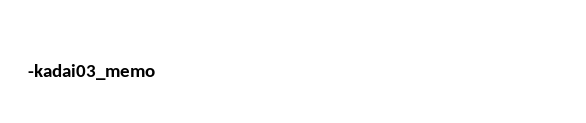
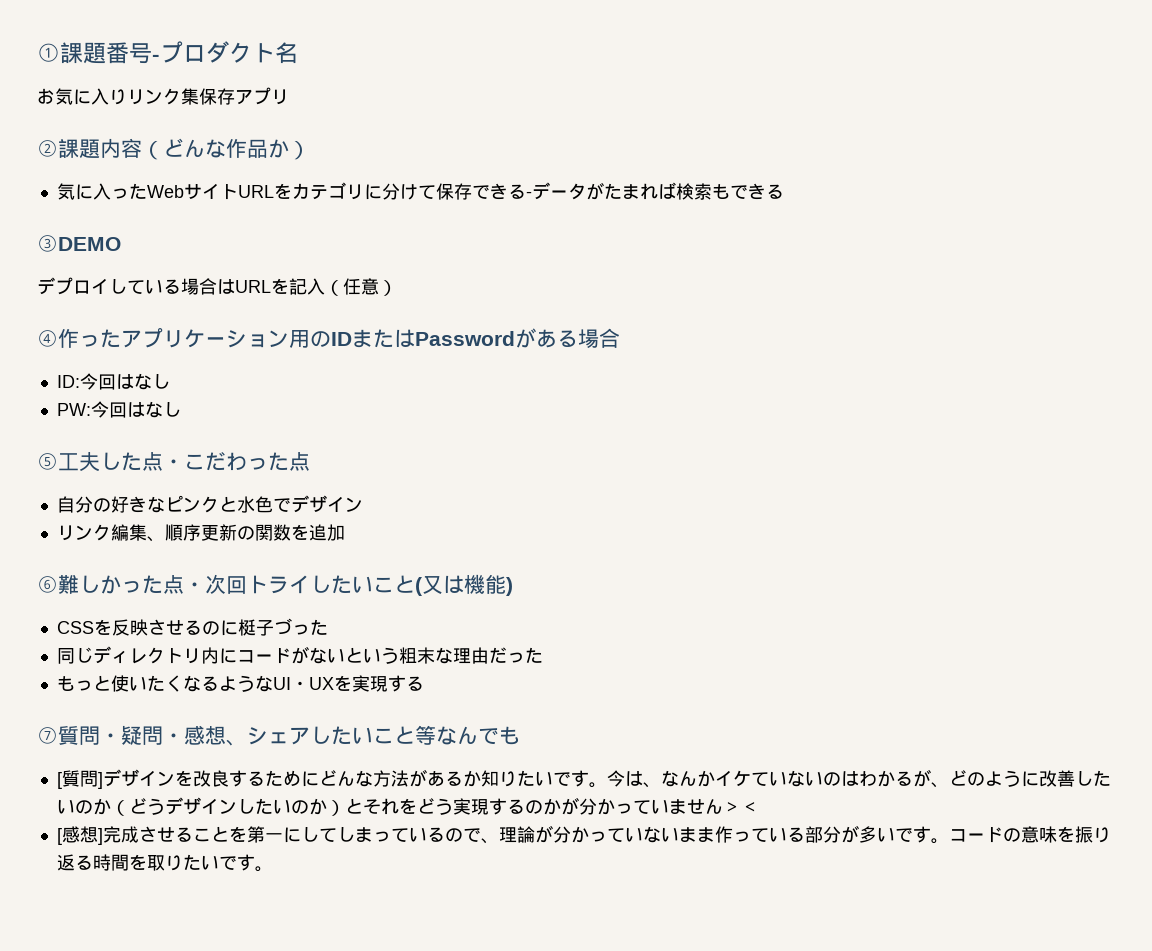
[28,64,155,80] -kadai03_memo -> [37,41,298,64] [37,87,289,105] [37,138,310,160] [56,182,784,200] [37,235,121,252] [37,277,397,296] [37,328,620,349] [56,373,170,390] [56,401,181,418] [37,452,310,472] [56,495,363,513] [56,524,345,542] [37,574,513,596] [56,618,328,636] [56,646,543,664] [56,675,424,692] [37,725,520,746] [56,769,1111,789] [56,797,759,816] [56,825,1111,845] [56,854,273,872] ①課題番号-プロダクト名 // お気に入りリンク集保存アプリ // ②課題内容（どんな作品か） // 気に入ったWebサイトURLをカテゴリに分けて保存できる‐データがたまれば検索もできる // ③DEMO // デプロイしている場合はURLを記入（任意） // ④作ったアプリケーション用のIDまたはPasswordがある場合 // ID:今回はなし // PW:今回はなし // ⑤工夫した点・こだわった点 // 自分の好きなピンクと水色でデザイン // リンク編集、順序更新の関数を追加 // ⑥難しかった点・次回トライしたいこと(又は機能) // CSSを反映させるのに梃子づった // 同じディレクトリ内にコードがないという粗末な理由だった // もっと使いたくなるようなUI・UXを実現する // ⑦質問・疑問・感想、シェアしたいこと等なんでも // [質問]デザインを改良するためにどんな方法があるか知りたいです。今は、なんかイケていないのはわかるが、どのように改善したいのか（どうデザインしたいのか）とそれをどう実現するのかが分かっていません＞＜ // [感想]完成させることを第一にしてしまっているので、理論が分かっていないまま作っている部分が多いです。コードの意味を振り返る時間を取りたいです。

